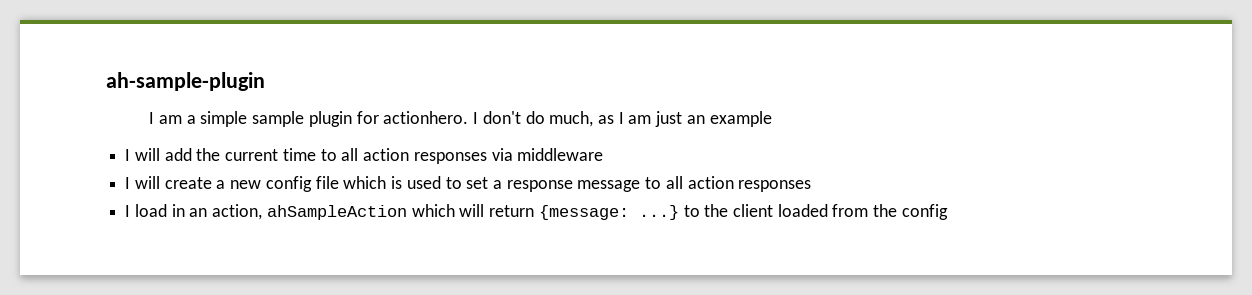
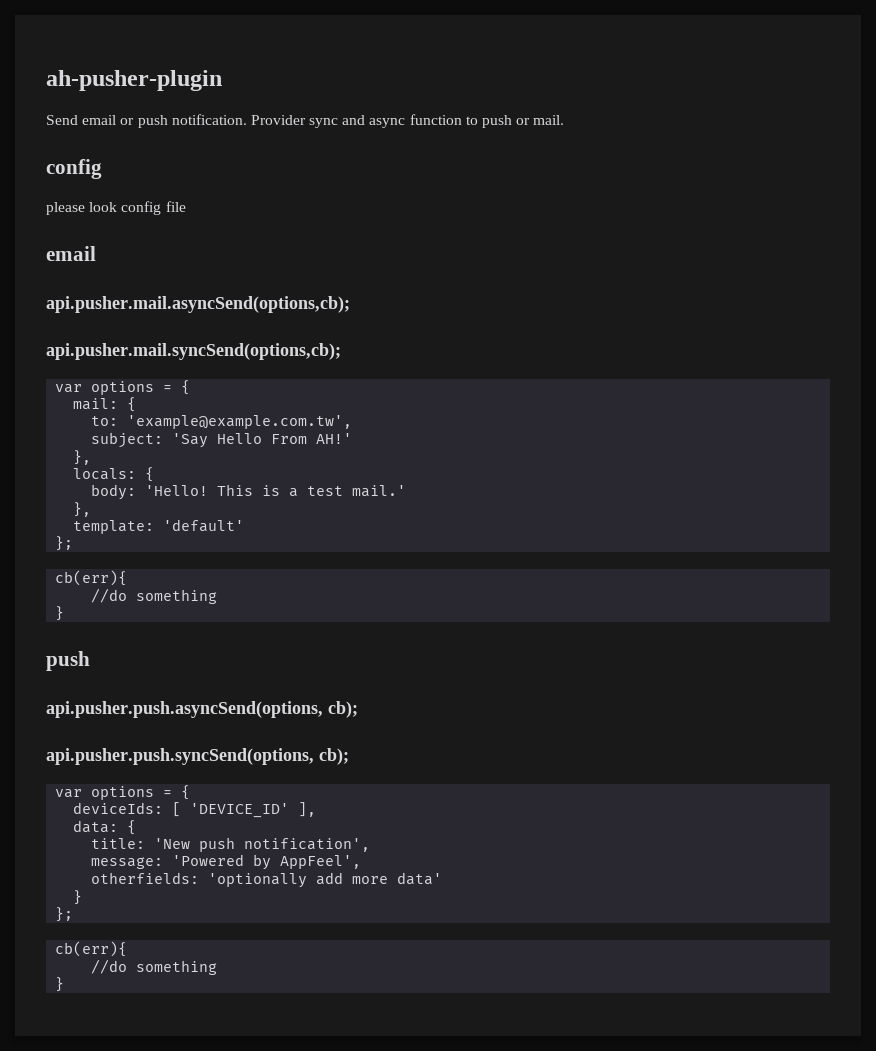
[106,72,265,91] [149,111,772,127] [125,148,604,164] [125,176,812,192] [125,204,948,220] ah-sample-plugin // I am a simple sample plugin for actionhero. I don't do much, as I am just an example // I will add the current time to all action responses via middleware // I will create a new config file which is used to set a response message to all action responses // I load in an action, ahSampleAction which will return {message: ...} to the client loaded from the config -> [46,70,222,91] [46,114,565,128] [46,159,102,179] [46,201,186,215] [46,246,96,261] [46,296,350,313] [46,343,341,360] [55,380,191,395] [73,397,137,412] [91,415,353,429] [91,432,353,448] [73,450,92,465] [73,467,155,482] [91,484,407,500] [73,502,92,517] [73,519,245,534] [55,536,74,551] [55,570,128,586] [91,588,218,604] [55,606,65,621] [46,651,90,671] [46,701,358,718] [46,748,349,765] [55,785,191,800] [73,802,317,818] [73,820,137,835] [91,837,371,852] [91,854,362,870] [91,872,443,888] [73,890,83,905] [55,907,74,922] [55,941,128,957] [91,959,218,975] [55,977,65,992] ah-pusher-plugin // Send email or push notification. Provider sync and async function to push or mail. // config // please look config file // email // api.pusher.mail.asyncSend(options,cb); // api.pusher.mail.syncSend(options,cb); // var options = { // mail: { // to: 'example@example.com.tw', // subject: 'Say Hello From AH!' // }, // locals: { // body: 'Hello! This is a test mail.' // }, // template: 'default' // }; // cb(err){ // //do something // } // push // api.pusher.push.asyncSend(options, cb); // api.pusher.push.syncSend(options, cb); // var options = { // deviceIds: [ 'DEVICE_ID' ], // data: { // title: 'New push notification', // message: 'Powered by AppFeel', // otherfields: 'optionally add more data' // } // }; // cb(err){ // //do something // }

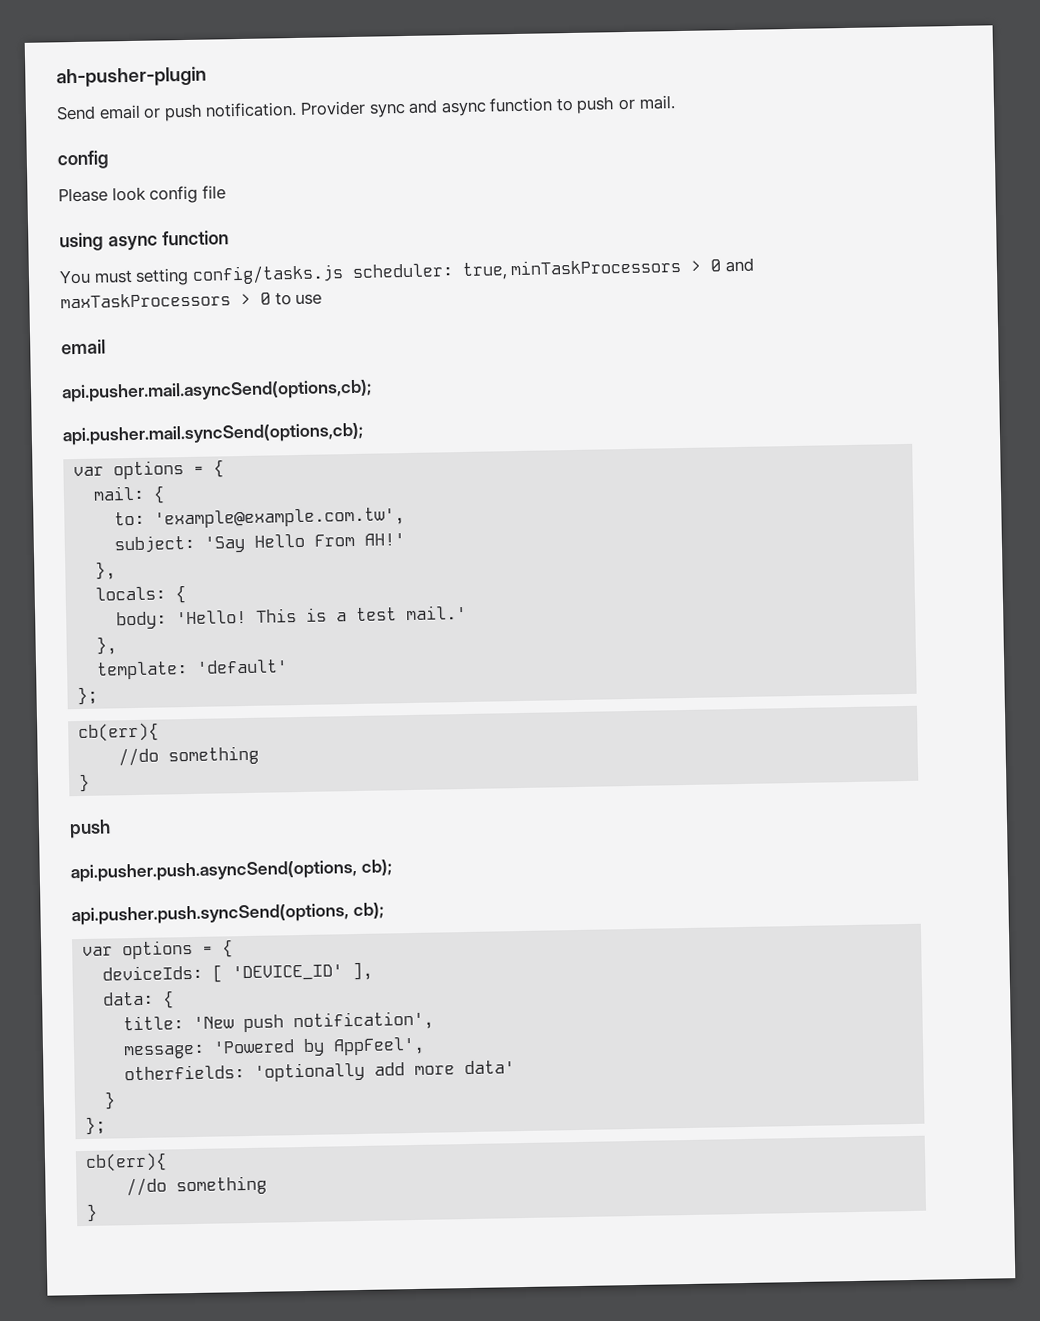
[46,202,85,215] please -> [58,187,108,203] Please
(186, 206) none -> [59,230,229,252] [59,257,754,286] [60,292,323,309] // using async function // You must setting config/tasks.js scheduler: true, minTaskProcessors > 0 and maxTaskProcessors > 0 to use

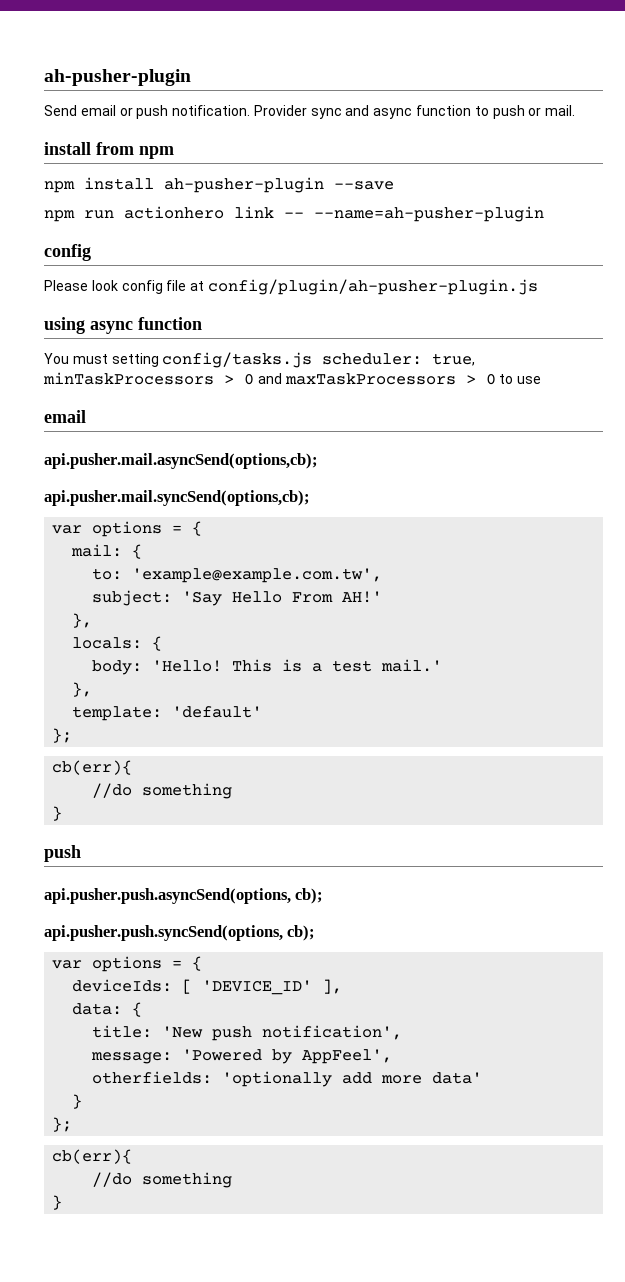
(676, 102) none -> [44,142,174,159] [44,177,394,193] [44,206,544,222] // install from npm // npm install ah-pusher-plugin --save // npm run actionhero link -- --name=ah-pusher-plugin
(226, 192) none -> [190,279,538,295] at config/plugin/ah-pusher-plugin.js

